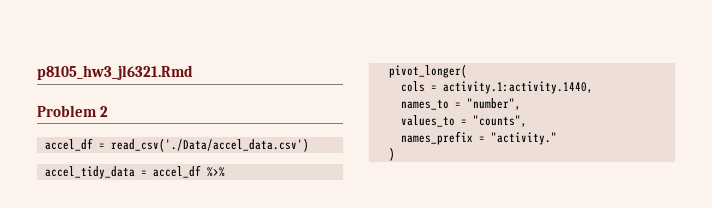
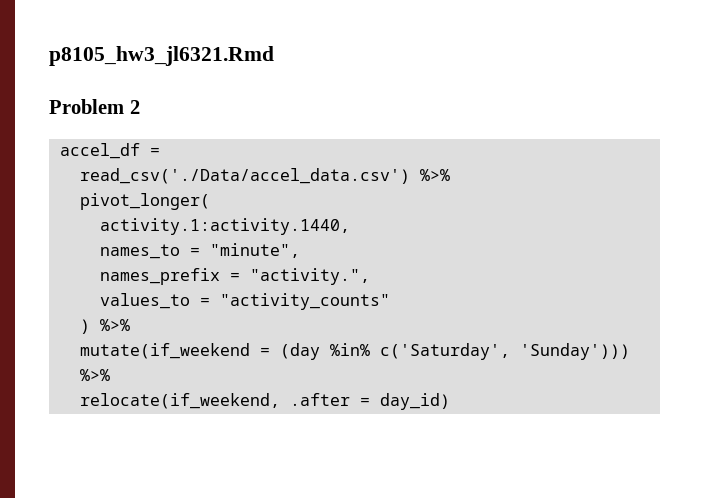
(105, 146) none -> (161, 151) //
[44,165,201,179] // accel_tidy_data = accel_df -> (411, 176) none
[400,81,437,92] cols = -> (211, 201) none
[466,98,521,110] [400,115,527,127] [400,131,557,145] [388,147,395,161] "number", // values_to = "counts", // names_prefix = "activity." // ) -> [210,243,301,258] [100,268,371,285] [100,293,391,310] [80,319,131,334] [80,343,631,360] [80,369,111,381] [80,393,451,410] "minute", // names_prefix = "activity.", // values_to = "activity_counts" // ) %>% // mutate(if_weekend = (day %in% c('Saturday', 'Sunday'))) %>% // relocate(if_weekend, .after = day_id)

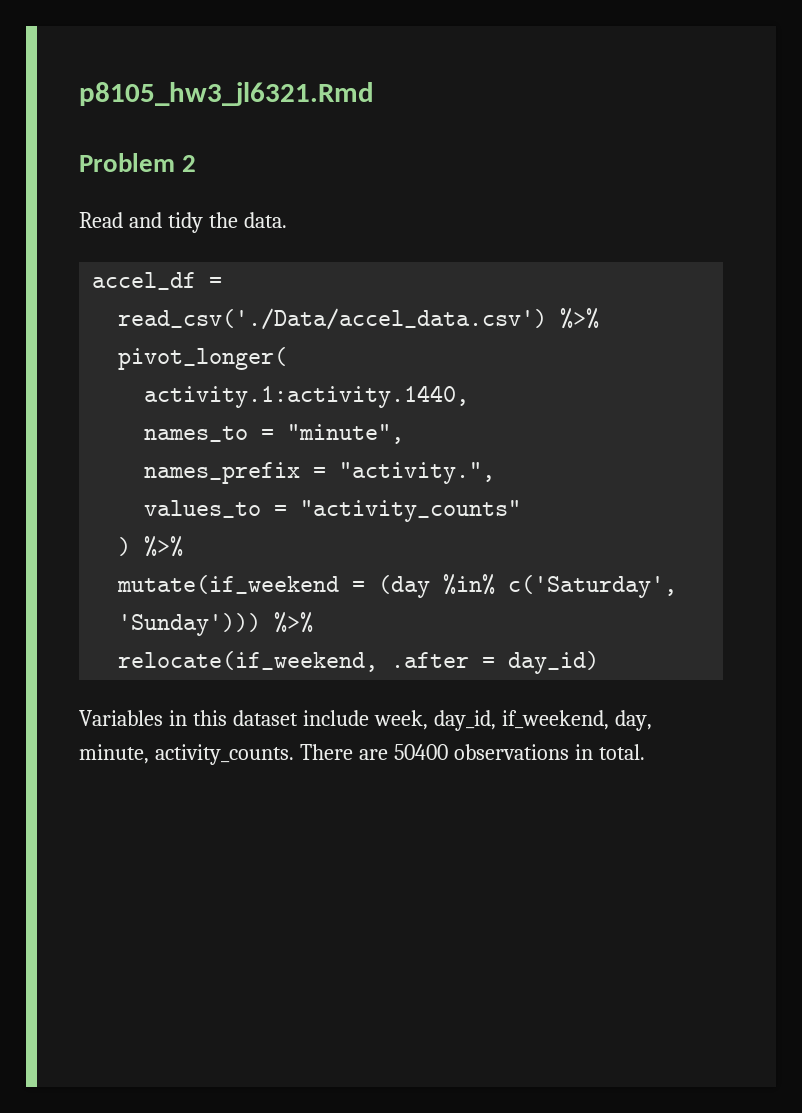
(140, 107) none -> [79,212,287,233] // Read and tidy the data.
(451, 401) none -> [79,710,652,731] [79,744,645,765] // Variables in this dataset include week, day_id, if_weekend, day, minute, activity_counts. There are 50400 observations in total.

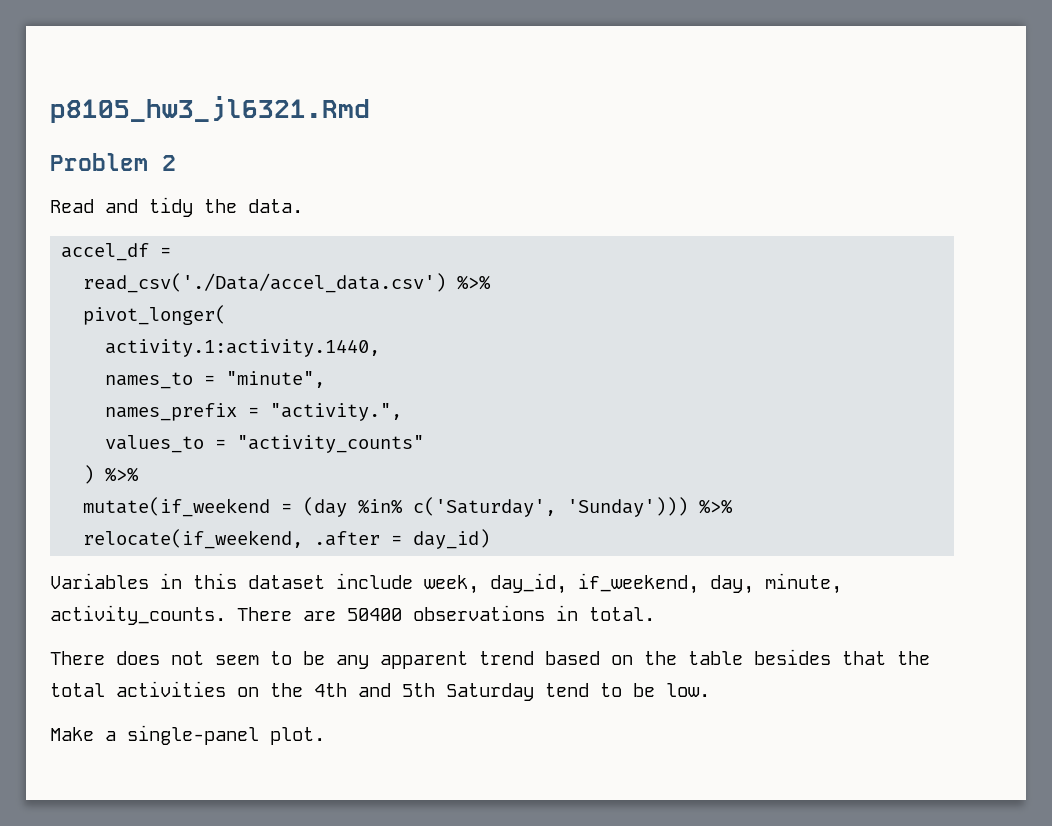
(645, 752) none -> [50,649,930,669] [50,681,710,701] [50,725,325,745] // There does not seem to be any apparent trend based on the table besides that the total activities on the 4th and 5th Saturday tend to be low. // Make a single-panel plot.

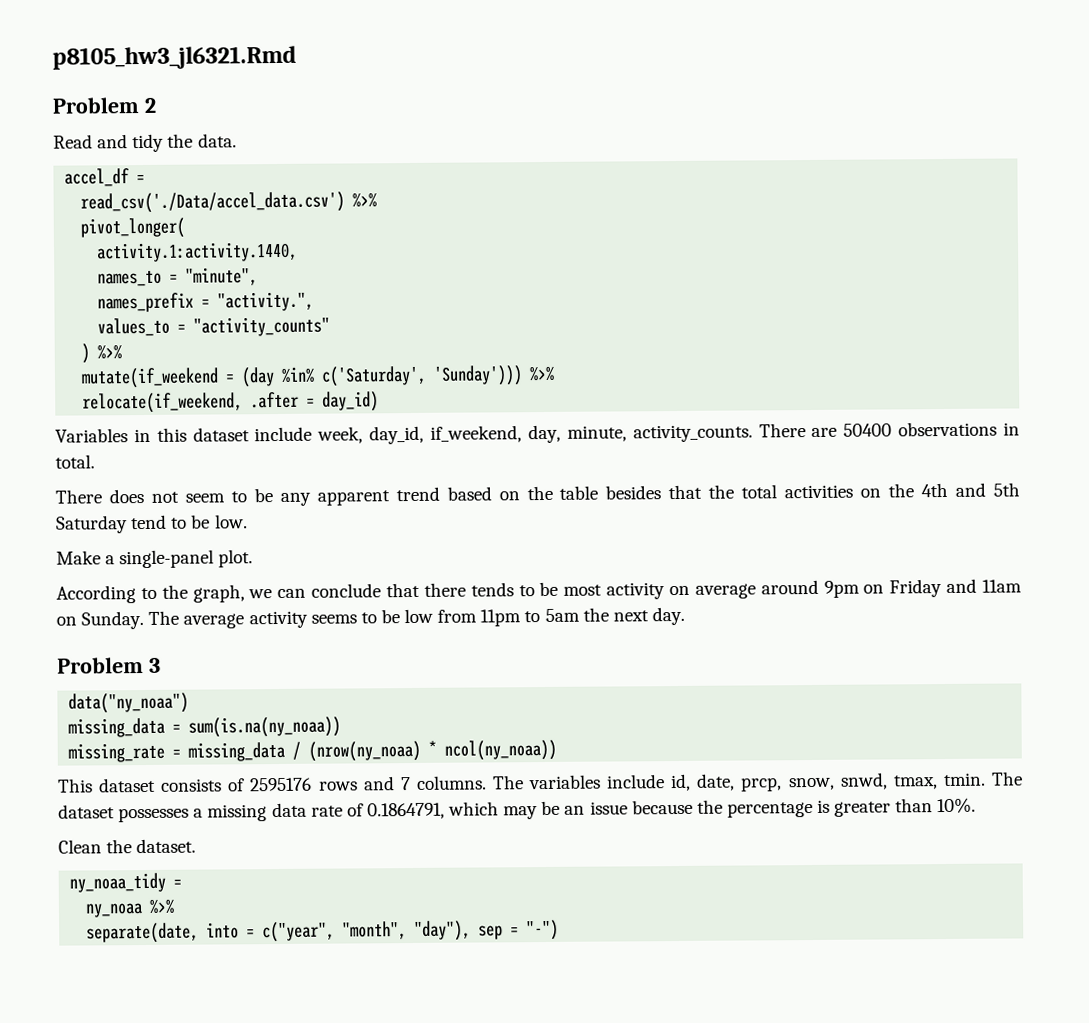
(325, 736) none -> [56,578,1023,604] [56,606,685,630] [57,657,161,674] [68,692,190,714] [68,716,342,738] [68,739,558,763] [57,771,1023,793] [58,797,977,823] [58,838,197,854] [69,872,183,893] [85,898,176,918] [86,919,560,944] // According to the graph, we can conclude that there tends to be most activity on average around 9pm on Friday and 11am on Sunday. The average activity seems to be low from 11pm to 5am the next day. // Problem 3 // data("ny_noaa") // missing_data = sum(is.na(ny_noaa)) // missing_rate = missing_data / (nrow(ny_noaa) * ncol(ny_noaa)) // This dataset consists of 2595176 rows and 7 columns. The variables include id, date, prcp, snow, snwd, tmax, tmin. The dataset possesses a missing data rate of 0.1864791, which may be an issue because the percentage is greater than 10%. // Clean the dataset. // ny_noaa_tidy = // ny_noaa %>% // separate(date, into = c("year", "month", "day"), sep = "-")

